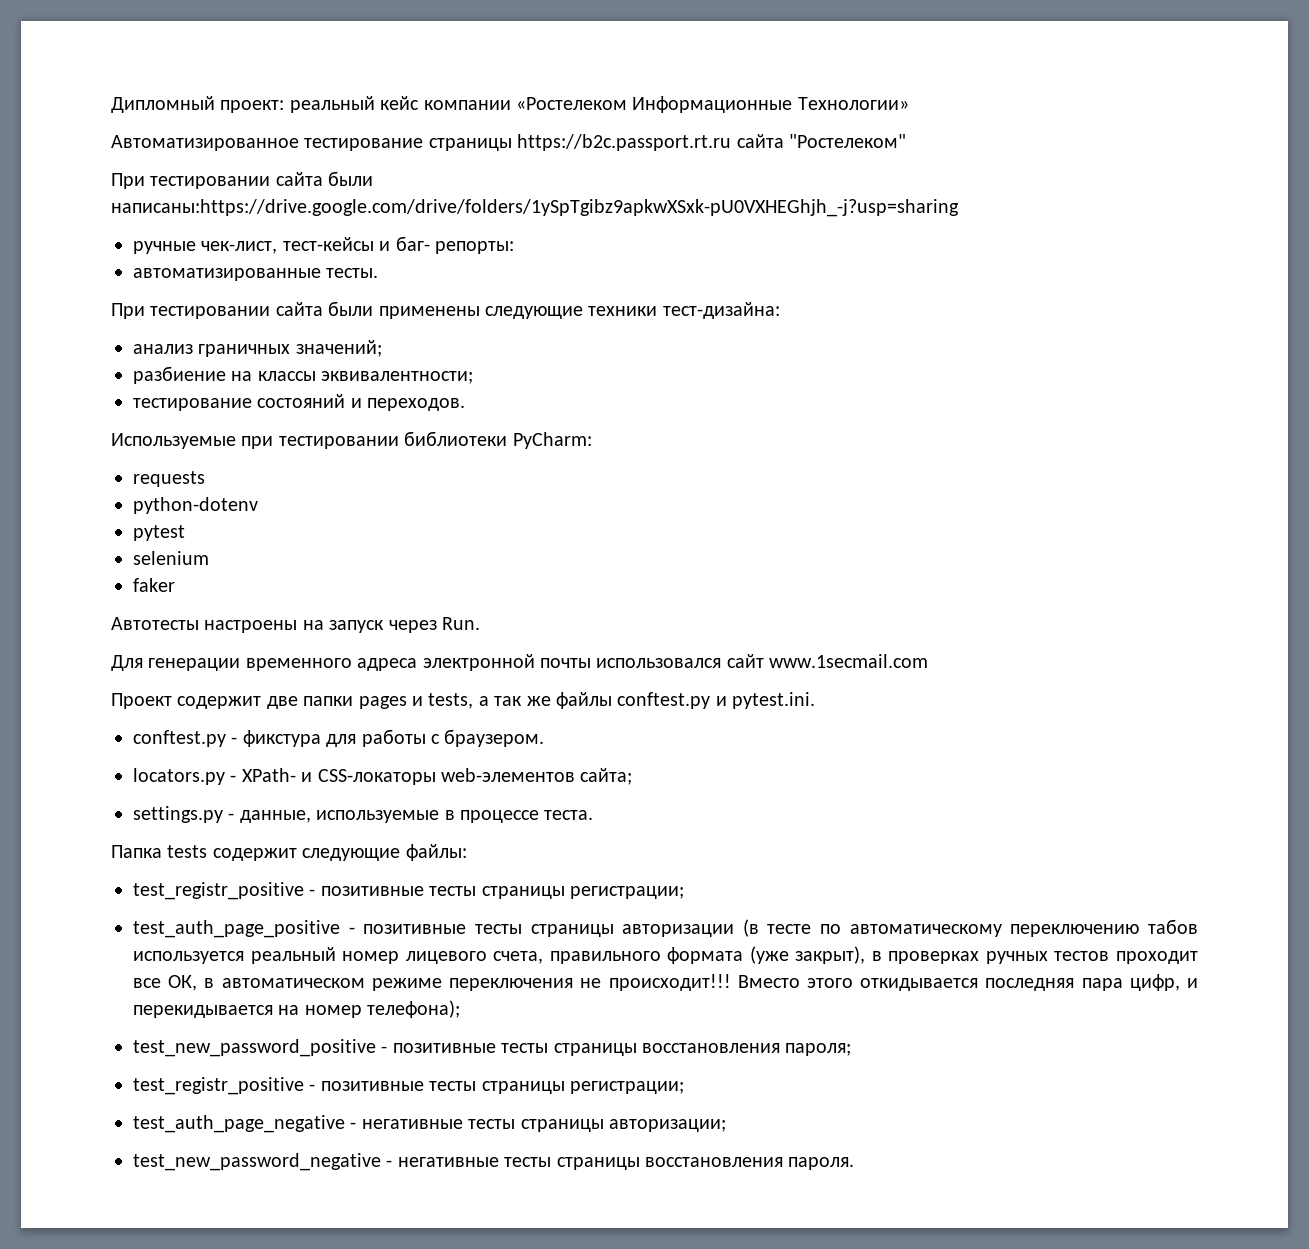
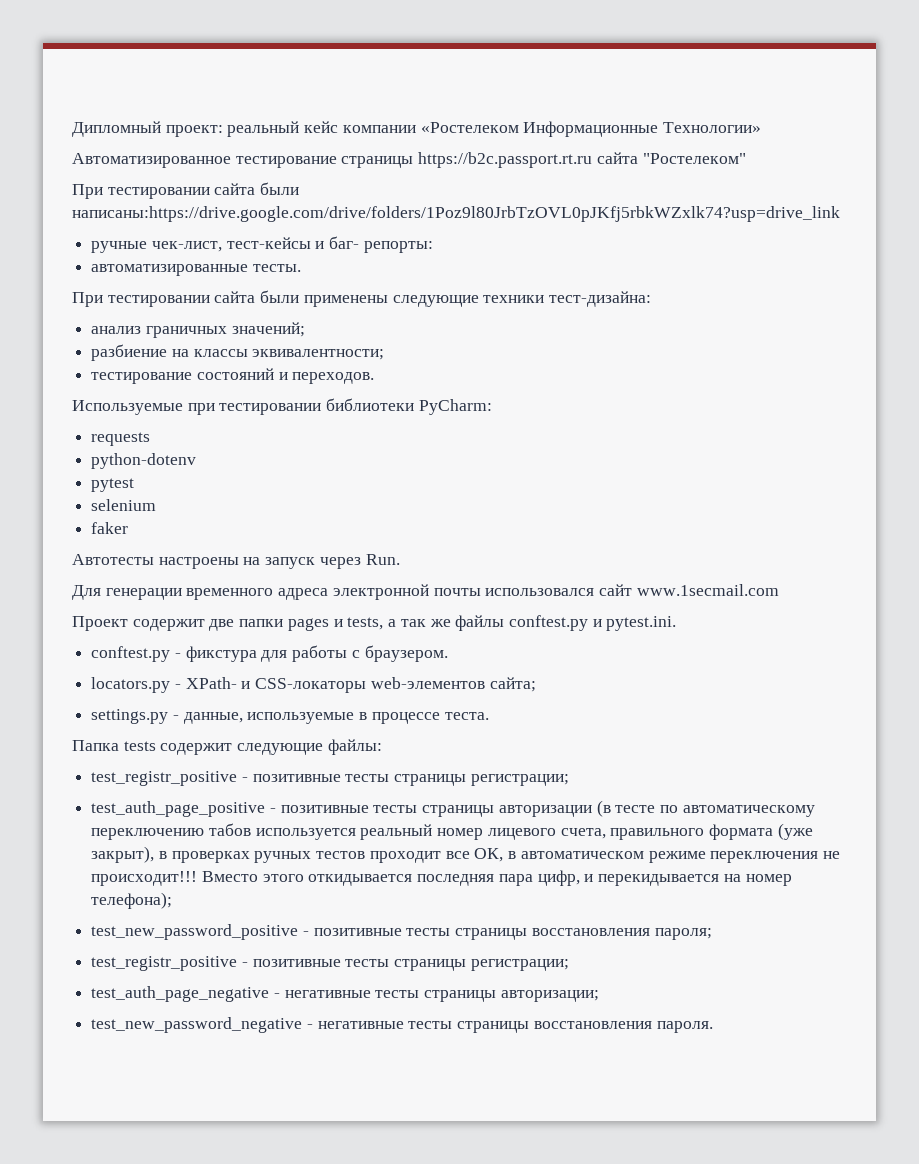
[111,199,959,217] написаны:https://drive.google.com/drive/folders/1ySpTgibz9apkwXSxk-pU0VXHEGhjh_-j?usp=sharing -> [72,206,840,222] написаны:https://drive.google.com/drive/folders/1Poz9l80JrbTzOVL0pJKfj5rbkWZxlk74?usp=drive_link

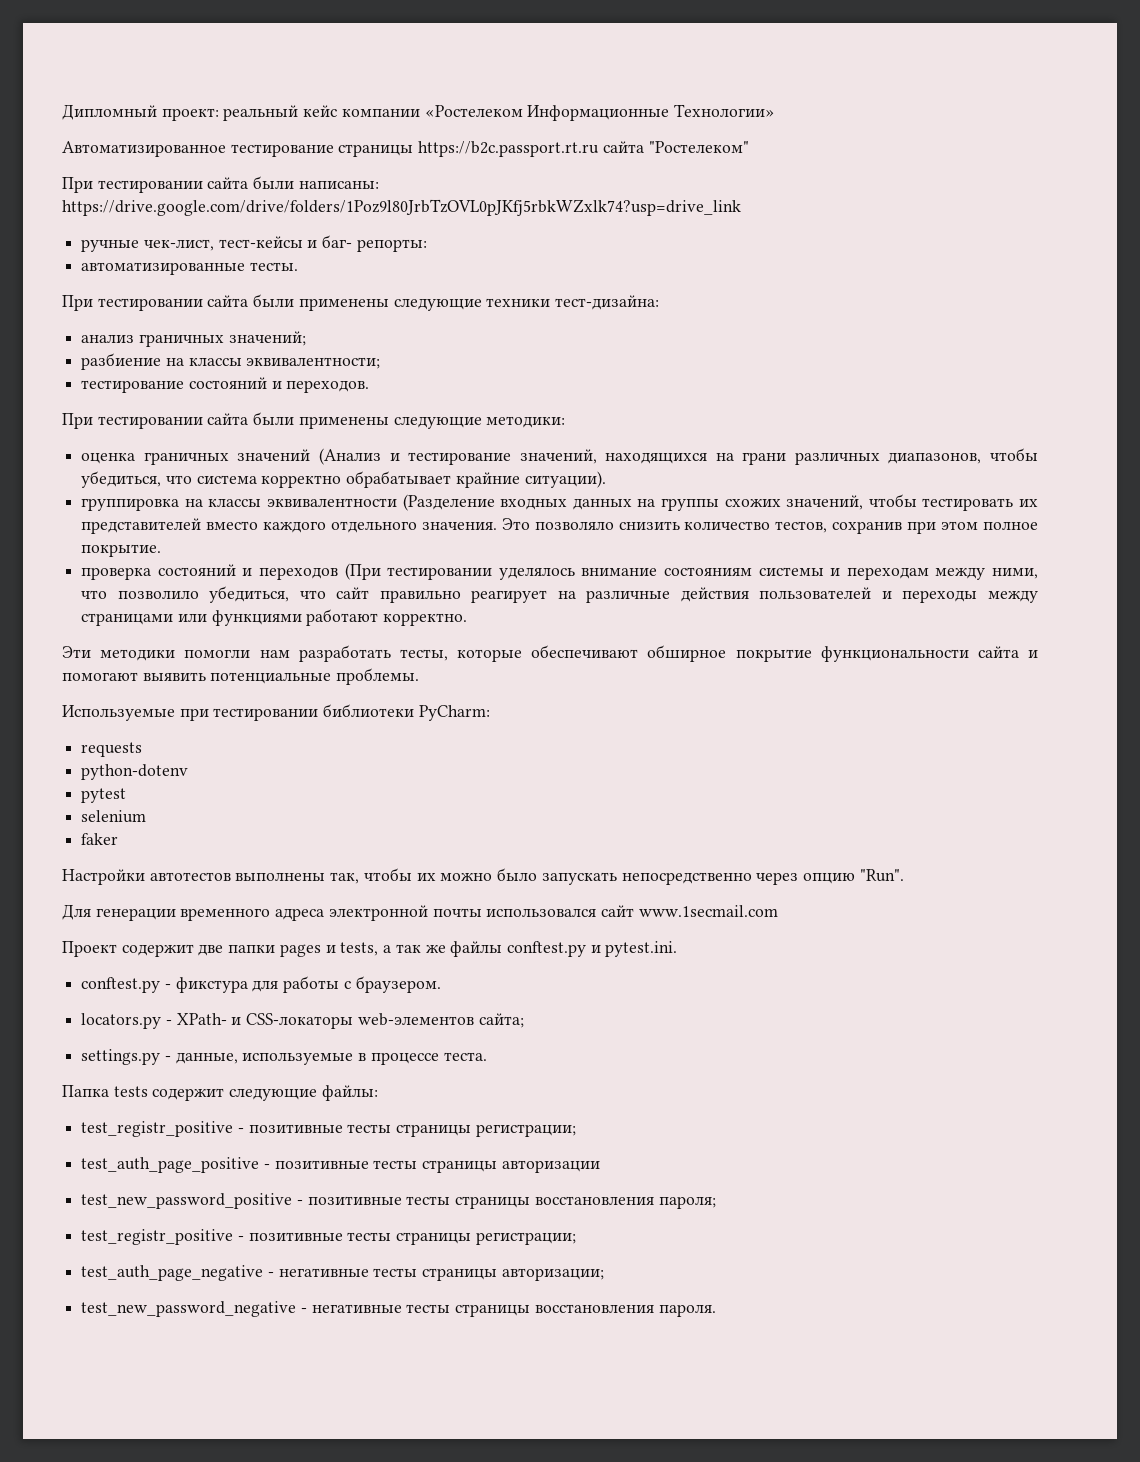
[72,206,840,222] написаны:https://drive.google.com/drive/folders/1Poz9l80JrbTzOVL0pJKfj5rbkWZxlk74?usp=drive_link -> [298,181,379,189] [62,199,741,216] написаны: https://drive.google.com/drive/folders/1Poz9l80JrbTzOVL0pJKfj5rbkWZxlk74?usp=drive_link
(375, 378) none -> [62,412,566,429] [81,448,1038,465] [81,471,606,488] [81,494,1038,511] [81,518,1039,534] [81,544,162,557] [81,563,1038,580] [81,586,1038,603] [81,609,468,626] [62,645,1038,662] [62,668,420,685] // При тестировании сайта были применены следующие методики: // оценка граничных значений (Анализ и тестирование значений, находящихся на грани различных диапазонов, чтобы убедиться, что система корректно обрабатывает крайние ситуации). // группировка на классы эквивалентности (Разделение входных данных на группы схожих значений, чтобы тестировать их представителей вместо каждого отдельного значения. Это позволяло снизить количество тестов, сохранив при этом полное покрытие. // проверка состояний и переходов (При тестировании уделялось внимание состояниям системы и переходам между ними, что позволило убедиться, что сайт правильно реагирует на различные действия пользователей и переходы между страницами или функциями работают корректно. // Эти методики помогли нам разработать тесты, которые обеспечивают обширное покрытие функциональности сайта и помогают выявить потенциальные проблемы.
[72,554,400,569] Автотесты настроены на запуск через Run. -> [62,868,904,885] Настройки автотестов выполнены так, чтобы их можно было запускать непосредственно через опцию "Run".
[596,800,815,817] [91,823,813,840] [91,846,840,863] [91,870,792,886] [91,892,173,909] (в тесте по автоматическому переключению табов используется реальный номер лицевого счета, правильного формата (уже закрыт), в проверках ручных тестов проходит все ОК, в автоматическом режиме переключения не происходит!!! Вместо этого откидывается последняя пара цифр, и перекидывается на номер телефона); -> (600, 1166) none

